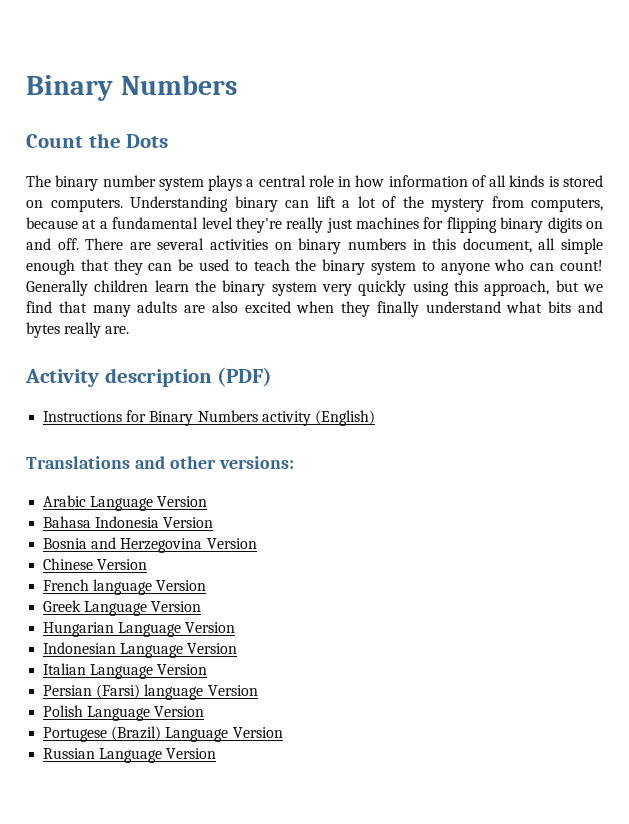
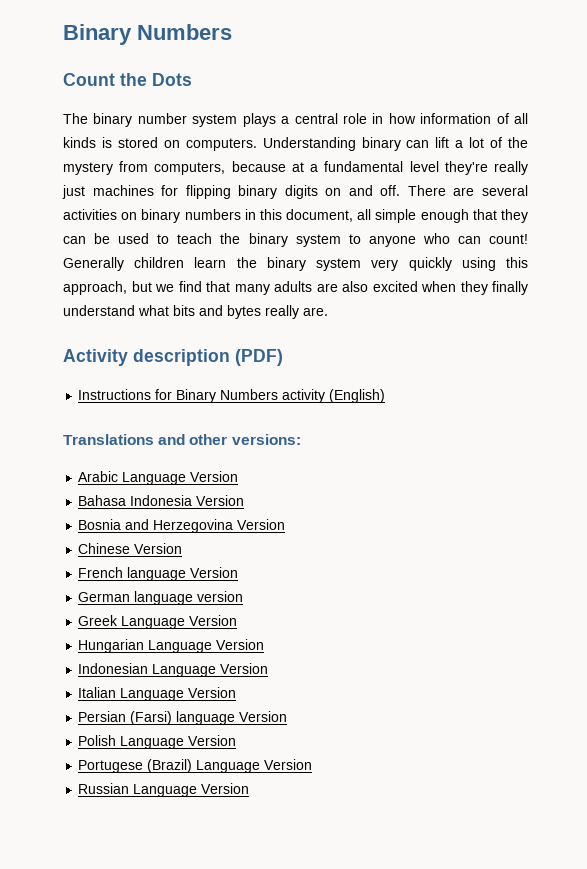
(207, 585) none -> [78,591,244,605] // German language version

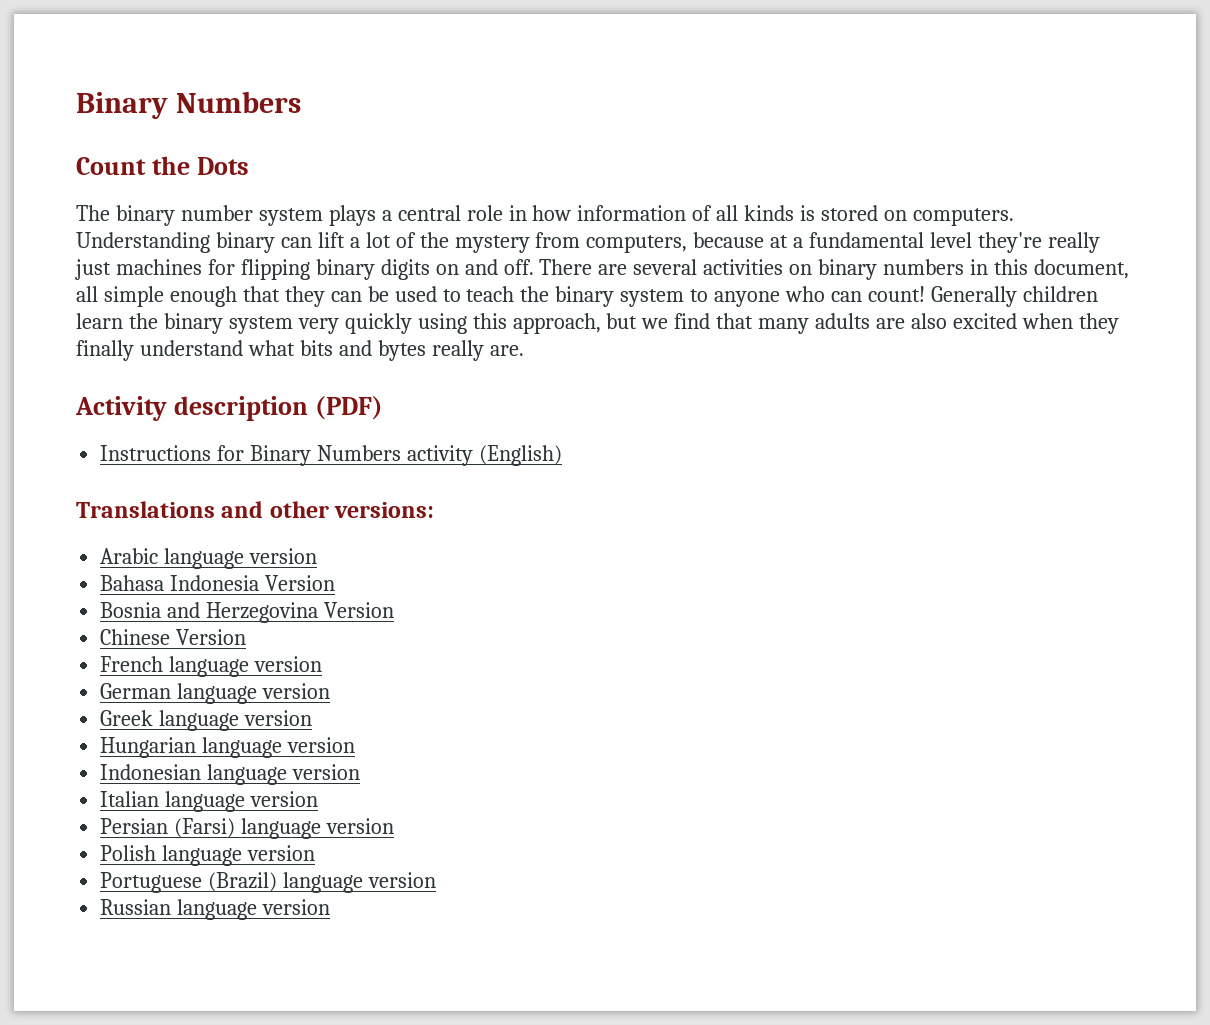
[122,471,239,485] Language Version -> [164,548,318,569] language version
[190,567,239,578] Version -> [254,656,323,672] version
[121,615,238,629] Language Version -> [159,710,313,731] language version
[148,639,265,653] Language Version -> [202,737,356,758] language version
[152,663,269,677] Language Version -> [207,764,361,785] language version
[120,687,237,701] Language Version -> [165,791,319,812] language version
[239,711,288,722] Version -> [326,818,395,834] version
[120,735,237,749] [78,759,313,773] Language Version // Portugese (Brazil) Language Version -> [162,845,316,866] [100,872,437,893] language version // Portuguese (Brazil) language version
[133,783,250,797] Language Version -> [177,899,331,920] language version

